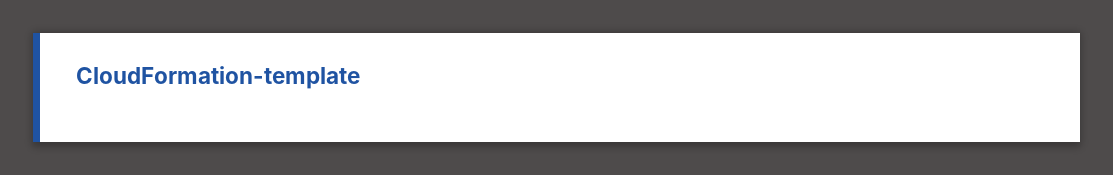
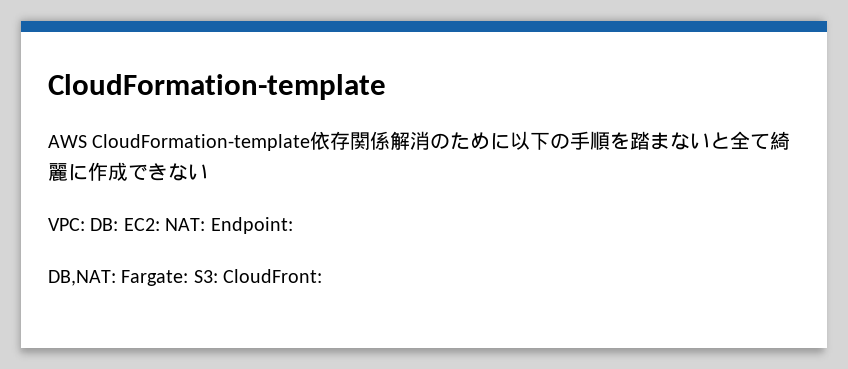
[76,66,360,89] CloudFormation-template -> [48,74,386,100] [48,131,791,151] [48,162,208,181] [48,217,293,234] [48,269,323,286] CloudFormation-template // AWS CloudFormation-template依存関係解消のために以下の手順を踏まないと全て綺麗に作成できない // VPC: DB: EC2: NAT: Endpoint: // DB,NAT: Fargate: S3: CloudFront:

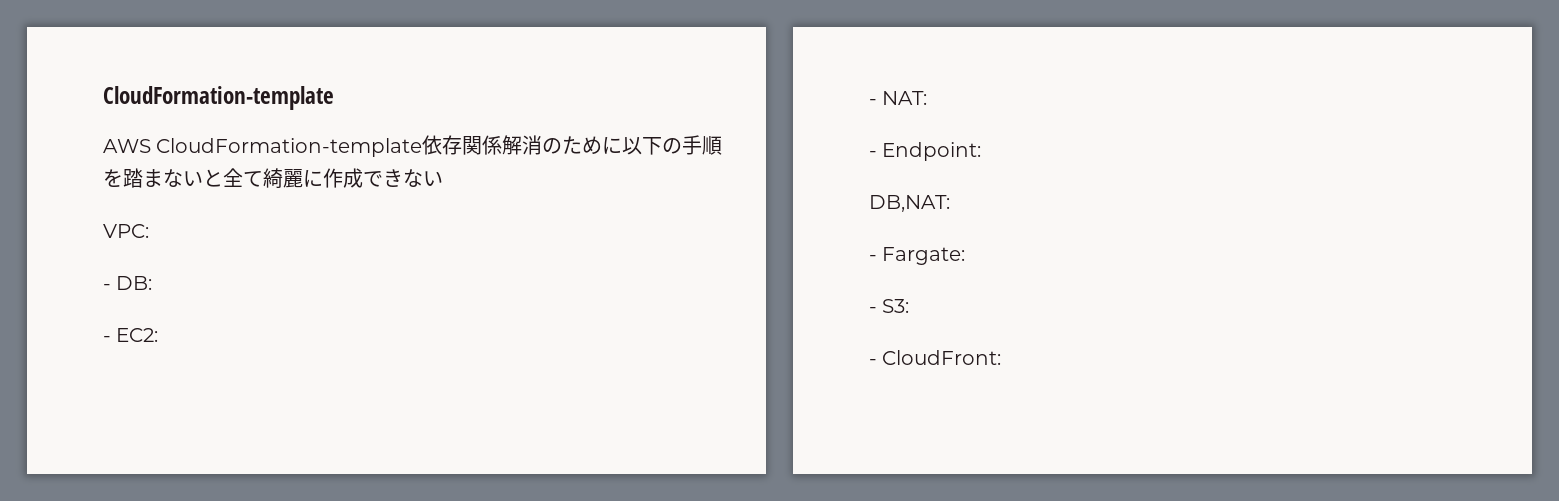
(85, 224) none -> [103,284,111,290] // -
(119, 224) none -> [103,336,111,342] // -
(160, 224) none -> [869,99,877,105] // -
(206, 224) none -> [869,151,877,157] // -
(116, 278) none -> [869,255,877,261] // -
(189, 278) none -> [869,307,877,313] // -
(218, 276) none -> [869,359,877,365] // -

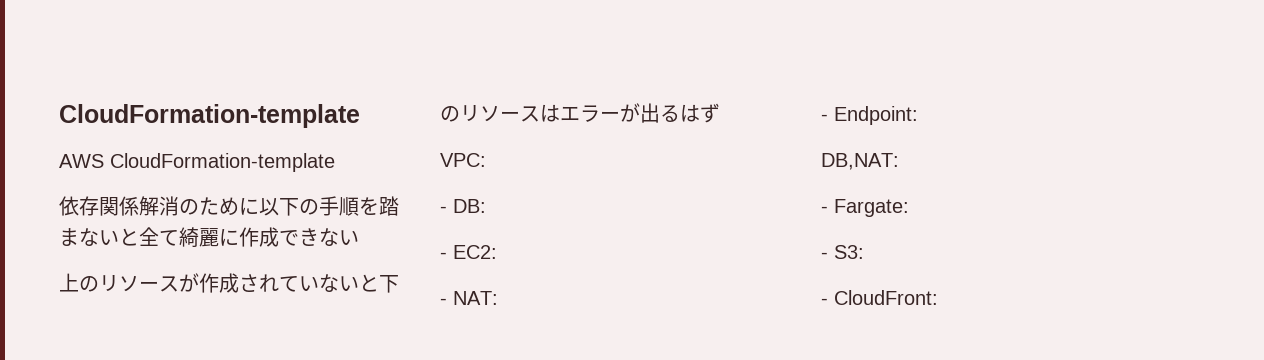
(423, 147) none -> (335, 162) //
(443, 178) none -> [59,273,399,293] [440,103,720,123] // 上のリソースが作成されていないと下のリソースはエラーが出るはず

